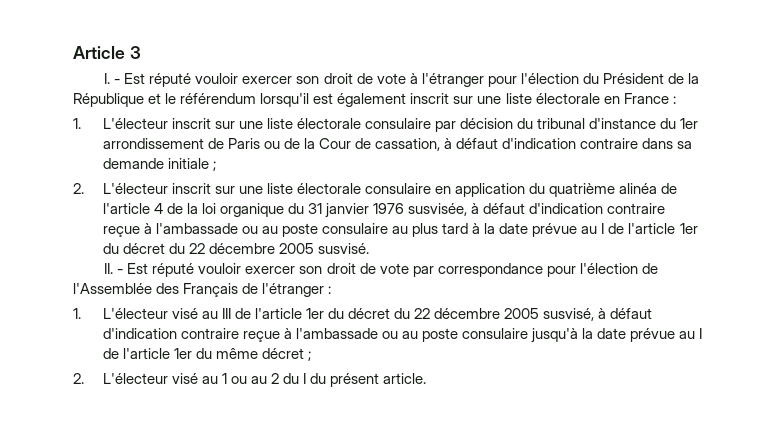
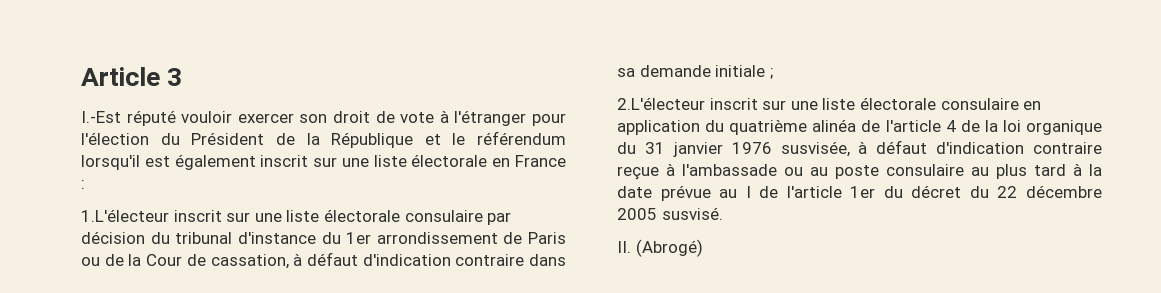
[104,73,146,84] I. - Est -> [81,111,121,123] I.-Est
[73,118,168,129] 1. L'électeur -> [81,209,169,222] 1.L'électeur
[73,183,168,194] 2. L'électeur -> [617,97,705,110] 2.L'électeur
[117,263,658,277] [73,283,332,297] [73,308,653,321] [102,328,703,343] [102,348,311,361] [73,373,427,387] - Est réputé vouloir exercer son droit de vote par correspondance pour l'élection de l'Assemblée des Français de l'étranger : // 1. L'électeur visé au III de l'article 1er du décret du 22 décembre 2005 susvisé, à défaut d'indication contraire reçue à l'ambassade ou au poste consulaire jusqu'à la date prévue au I de l'article 1er du même décret ; // 2. L'électeur visé au 1 ou au 2 du I du présent article. -> [635,239,703,257] (Abrogé)

